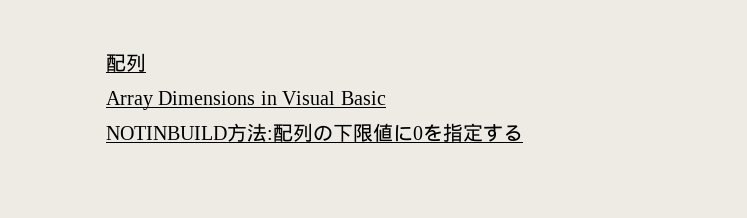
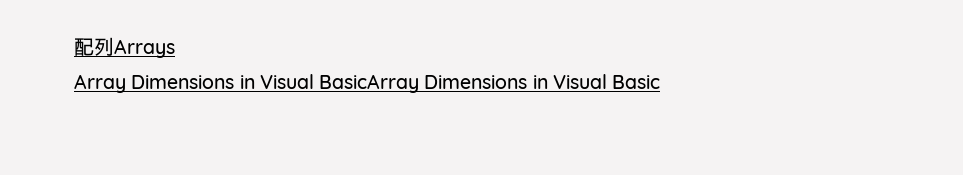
[106,53,146,72] 配列 -> [74,37,175,58] 配列Arrays
[340,91,386,105] [106,123,523,142] Basic // NOTINBUILD方法:配列の下限値に0を指定する -> [319,74,661,93] BasicArray Dimensions in Visual Basic

